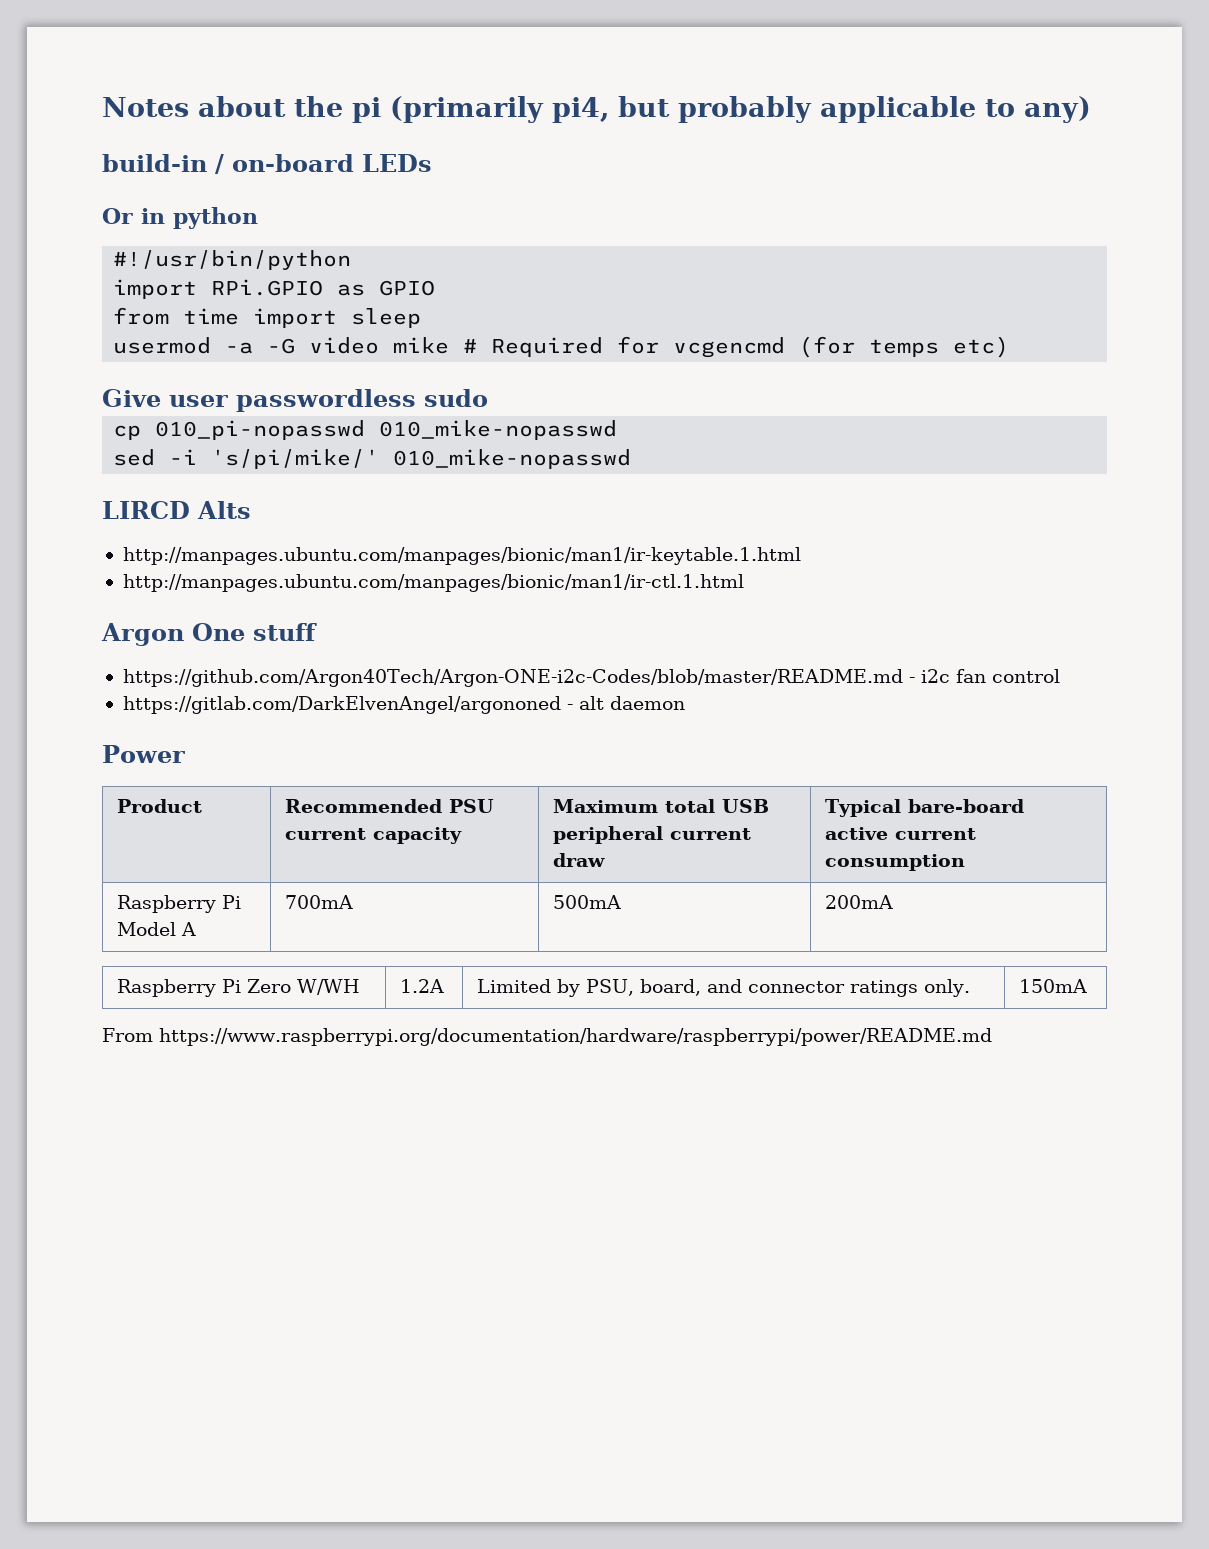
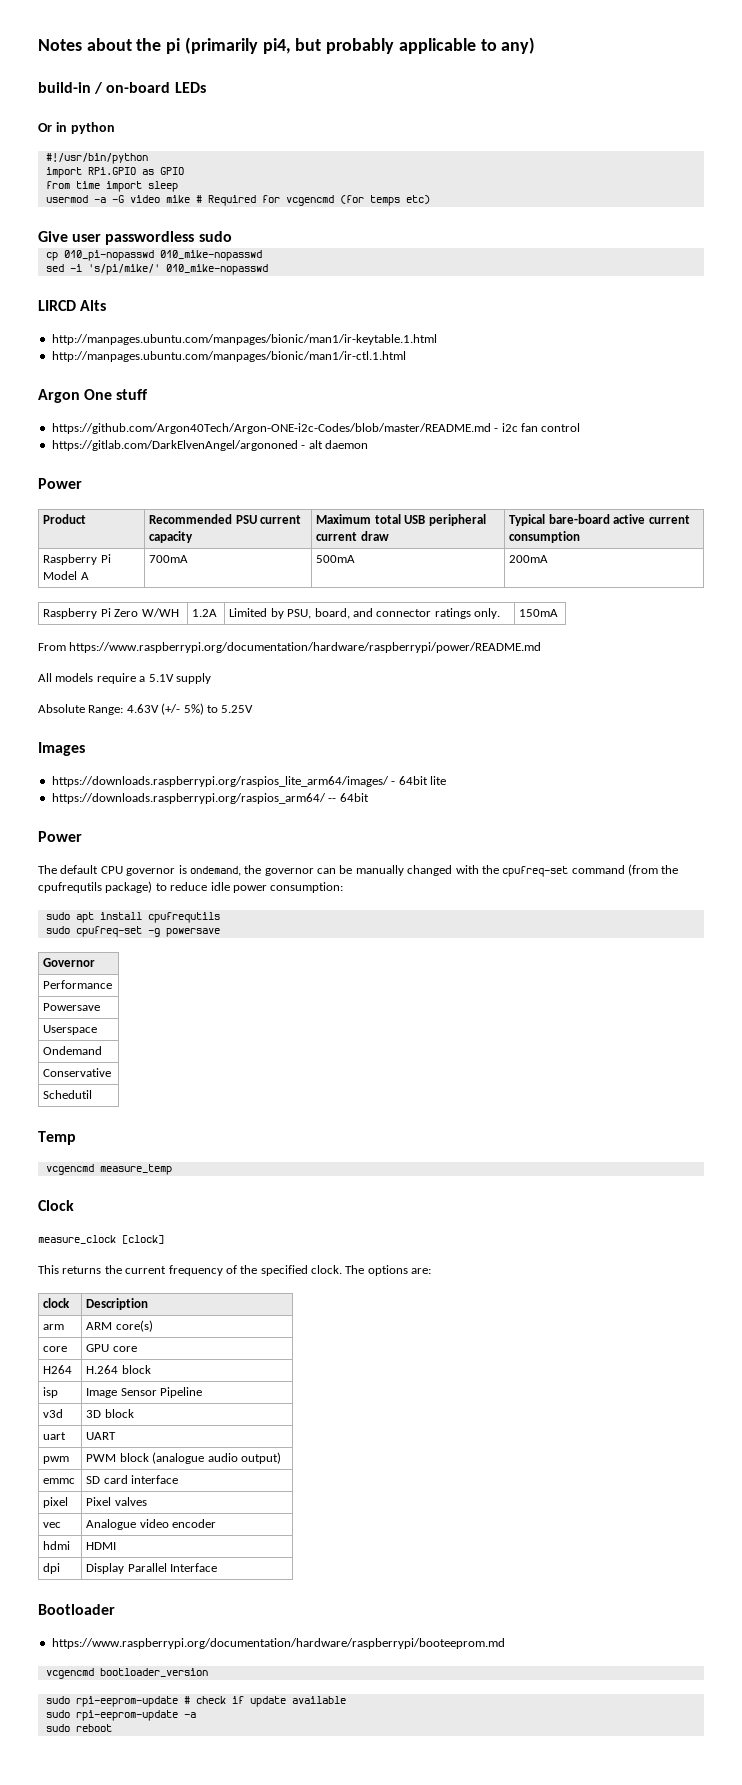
(992, 1037) none -> [38,673,211,684] [38,703,254,715] [38,742,85,756] [51,776,446,787] [51,793,369,804] [38,831,82,842] [38,864,679,877] [38,881,344,893] [45,912,220,923] [45,926,220,937] [43,958,96,967] [43,980,113,989] [43,1003,101,1011] [43,1025,98,1035] [43,1046,103,1055] [43,1068,112,1077] [43,1090,93,1099] [38,1131,76,1145] [45,1164,172,1175] [38,1200,74,1211] [38,1235,164,1244] [38,1265,432,1276] [43,1298,71,1308] [86,1298,149,1310] [43,1324,65,1330] [86,1320,153,1332] [43,1346,68,1352] [86,1344,137,1352] [43,1365,73,1374] [86,1365,151,1374] [43,1387,59,1398] [86,1387,203,1398] [43,1409,64,1418] [86,1409,134,1418] [43,1432,67,1440] [86,1432,117,1440] [43,1456,70,1464] [86,1452,281,1464] [43,1478,76,1484] [86,1475,179,1484] [43,1497,69,1508] [86,1497,147,1506] [43,1522,62,1528] [86,1519,217,1530] [43,1541,71,1550] [86,1542,117,1550] [43,1563,61,1574] [86,1563,218,1574] [38,1604,115,1615] [51,1638,505,1649] [45,1668,208,1679] [45,1696,346,1707] [45,1710,196,1721] [45,1724,112,1732] // All models require a 5.1V supply // Absolute Range: 4.63V (+/- 5%) to 5.25V // Images // https://downloads.raspberrypi.org/raspios_lite_arm64/images/ - 64bit lite // https://downloads.raspberrypi.org/raspios_arm64/ -- 64bit // Power // The default CPU governor is ondemand, the governor can be manually changed with the cpufreq-set command (from the cpufrequtils package) to reduce idle power consumption: // sudo apt install cpufrequtils // sudo cpufreq-set -g powersave // Governor // Performance // Powersave // Userspace // Ondemand // Conservative // Schedutil // Temp // vcgencmd measure_temp // Clock // measure_clock [clock] // This returns the current frequency of the specified clock. The options are: // clock | Description // arm | ARM core(s) // core | GPU core // H264 | H.264 block // isp | Image Sensor Pipeline // v3d | 3D block // uart | UART // pwm | PWM block (analogue audio output) // emmc | SD card interface // pixel | Pixel valves // vec | Analogue video encoder // hdmi | HDMI // dpi | Display Parallel Interface // Bootloader // https://www.raspberrypi.org/documentation/hardware/raspberrypi/booteeprom.md // vcgencmd bootloader_version // sudo rpi-eeprom-update # check if update available // sudo rpi-eeprom-update -a // sudo reboot

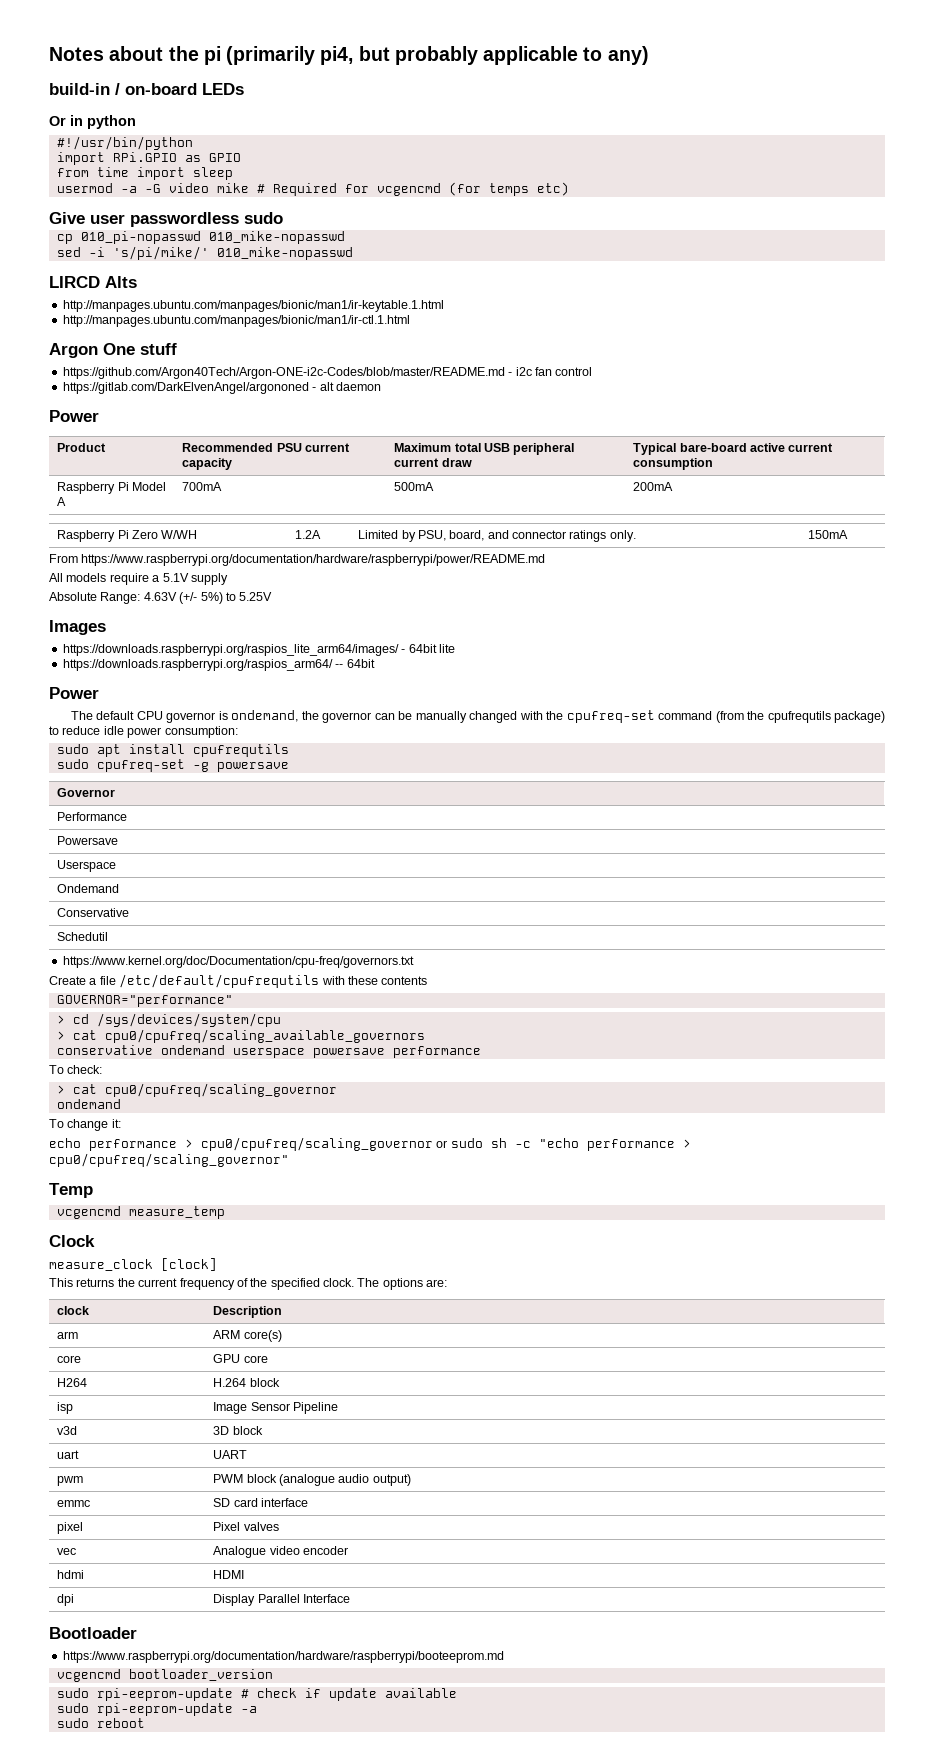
(93, 1094) none -> [62,956,414,968] [49,974,428,988] [56,995,233,1007] [56,1013,281,1027] [56,1029,425,1043] [56,1045,481,1058] [49,1065,103,1074] [56,1083,337,1097] [56,1099,121,1109] [49,1119,121,1131] [49,1137,691,1151] [49,1153,289,1167] // https://www.kernel.org/doc/Documentation/cpu-freq/governors.txt // Create a file /etc/default/cpufrequtils with these contents // GOVERNOR="performance" // > cd /sys/devices/system/cpu // > cat cpu0/cpufreq/scaling_available_governors // conservative ondemand userspace powersave performance // To check: // > cat cpu0/cpufreq/scaling_governor // ondemand // To change it: // echo performance > cpu0/cpufreq/scaling_governor or sudo sh -c "echo performance > cpu0/cpufreq/scaling_governor"

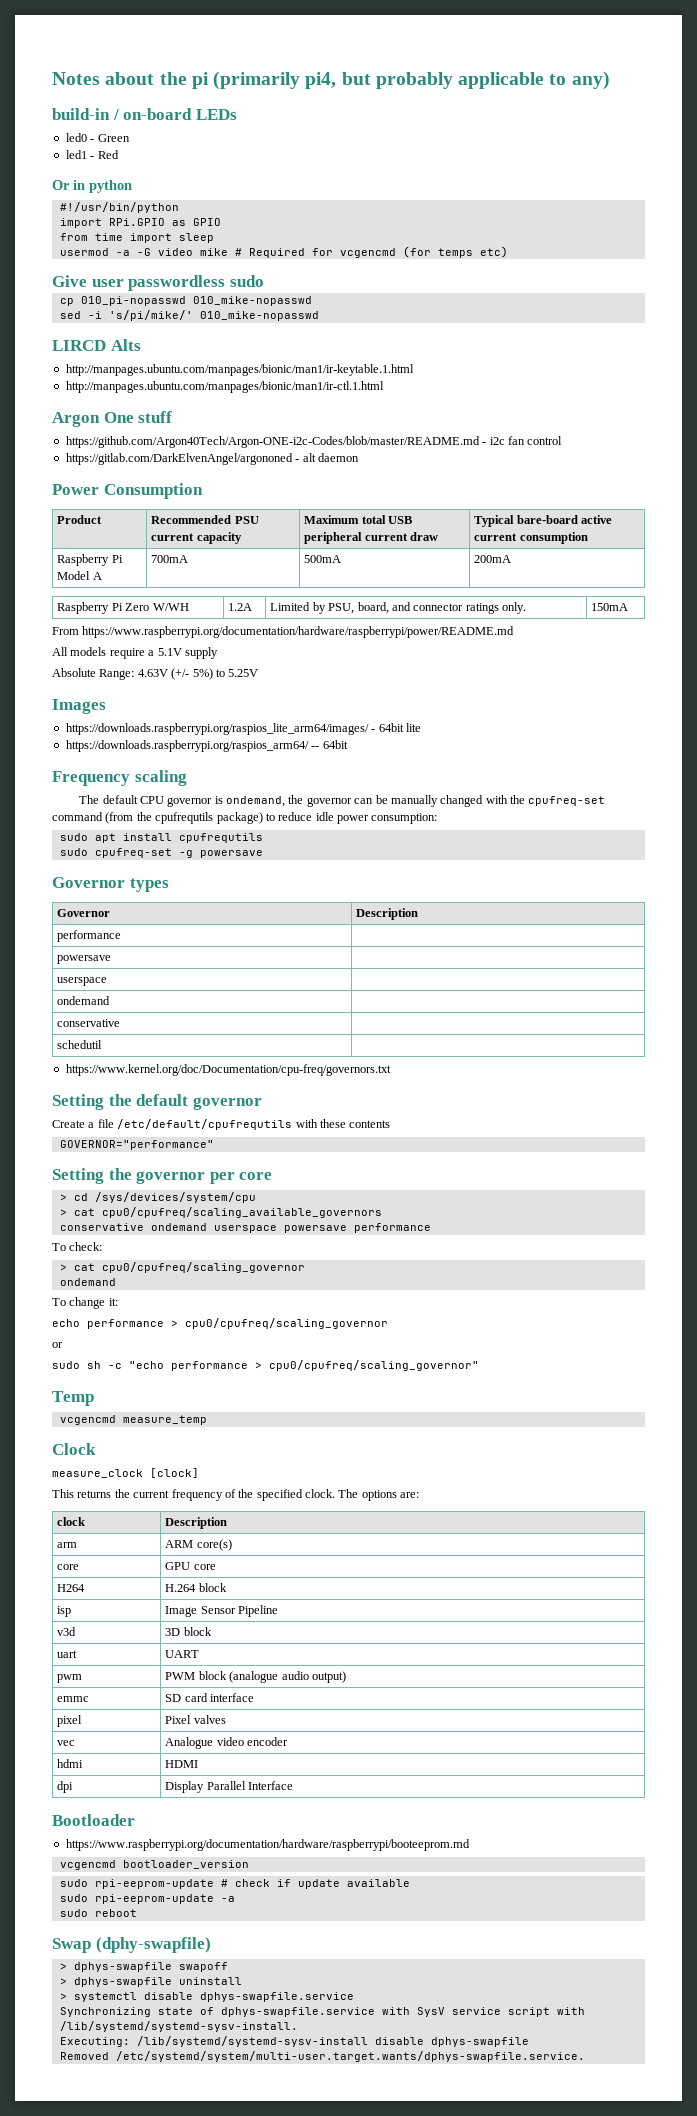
(244, 89) none -> [65,133,130,142] [65,150,119,159] // led0 - Green // led1 - Red
(99, 416) none -> [103,483,203,499] Consumption
[49,687,99,699] Power -> [52,770,187,786] Frequency scaling
[57,788,116,797] [57,812,128,821] [57,836,119,845] [57,860,117,872] [57,884,120,893] [57,908,130,917] [57,932,109,941] [62,956,414,968] // Governor // Performance // Powersave // Userspace // Ondemand // Conservative // Schedutil // https://www.kernel.org/doc/Documentation/cpu-freq/governors.txt -> [52,877,169,892] [57,909,111,917] [356,908,419,920] [57,930,122,942] [57,955,112,964] [57,977,108,986] [57,996,111,1005] [57,1019,121,1027] [57,1040,103,1049] [65,1064,391,1076] [52,1094,262,1110] // Governor types // Governor | Description // performance | // powersave | // userspace | // ondemand | // conservative | // schedutil | // https://www.kernel.org/doc/Documentation/cpu-freq/governors.txt // Setting the default governor
(233, 1001) none -> [52,1168,273,1184] // Setting the governor per core
(433, 1144) none -> (388, 1323) //
(448, 1144) none -> (63, 1345) //
(145, 1723) none -> [52,1937,211,1953] [59,1962,228,1972] [59,1977,242,1987] [59,1992,354,2002] [59,2007,585,2017] [59,2021,298,2032] [59,2036,529,2047] [59,2051,585,2062] // Swap (dphy-swapfile) // > dphys-swapfile swapoff // > dphys-swapfile uninstall // > systemctl disable dphys-swapfile.service // Synchronizing state of dphys-swapfile.service with SysV service script with /lib/systemd/systemd-sysv-install. // Executing: /lib/systemd/systemd-sysv-install disable dphys-swapfile // Removed /etc/systemd/system/multi-user.target.wants/dphys-swapfile.service.

